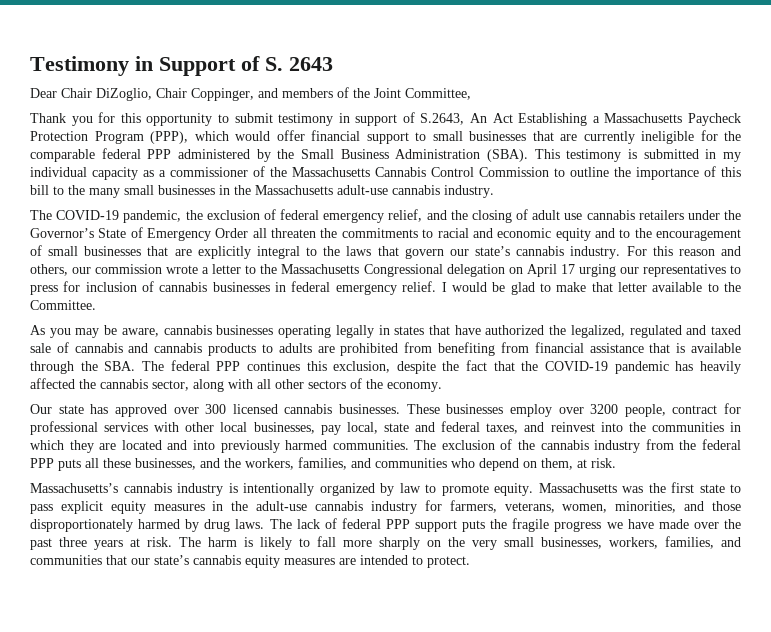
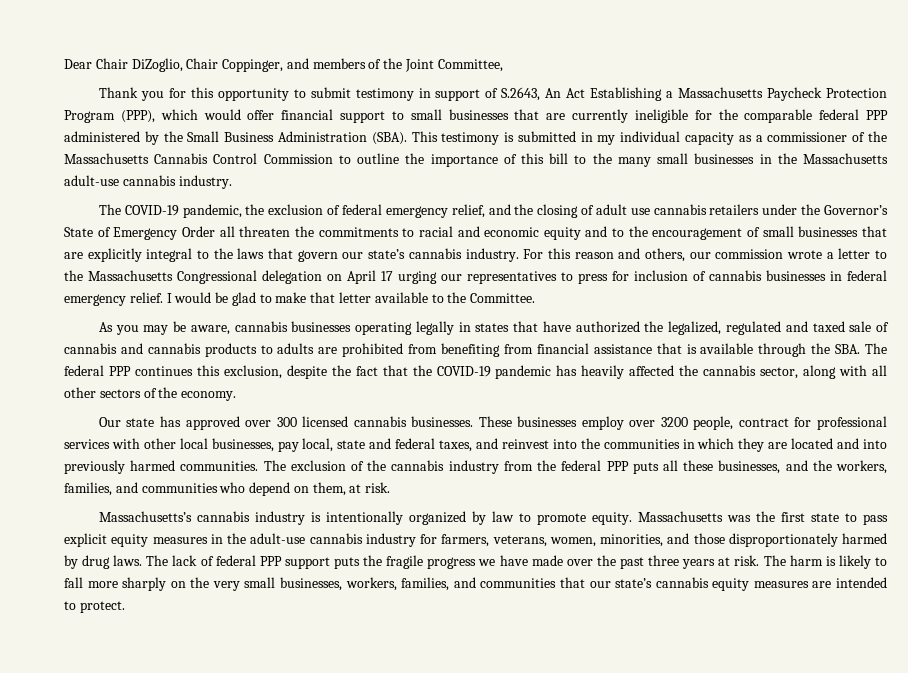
[30,56,333,76] Testimony in Support of S. 2643 // -> (64, 64) none

